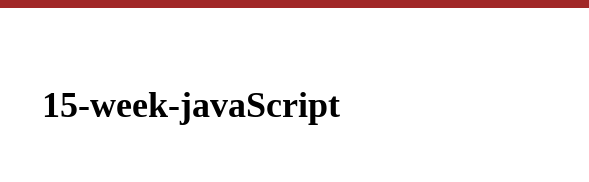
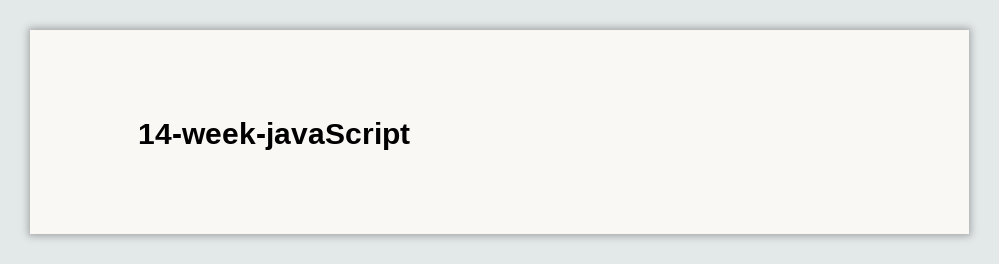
[42,92,340,125] 15-week-javaScript -> [138,122,410,150] 14-week-javaScript

